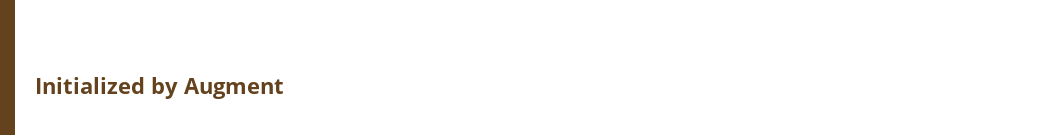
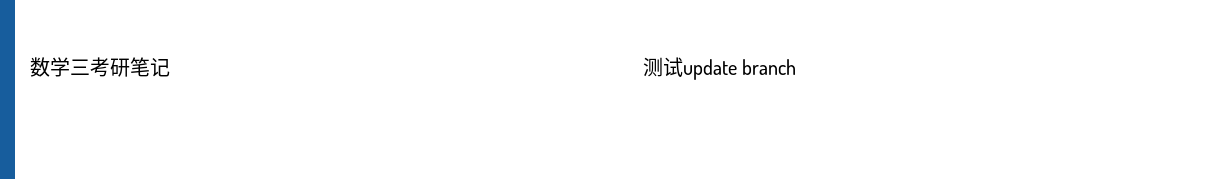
[35,77,284,99] Initialized by Augment -> [30,57,170,77] [643,57,797,80] 数学三考研笔记 // 测试update branch

